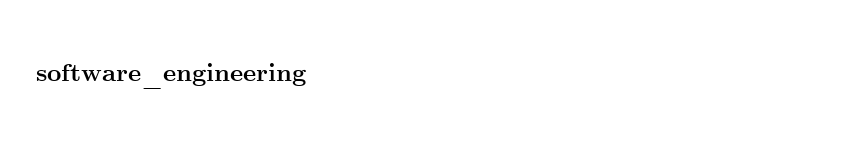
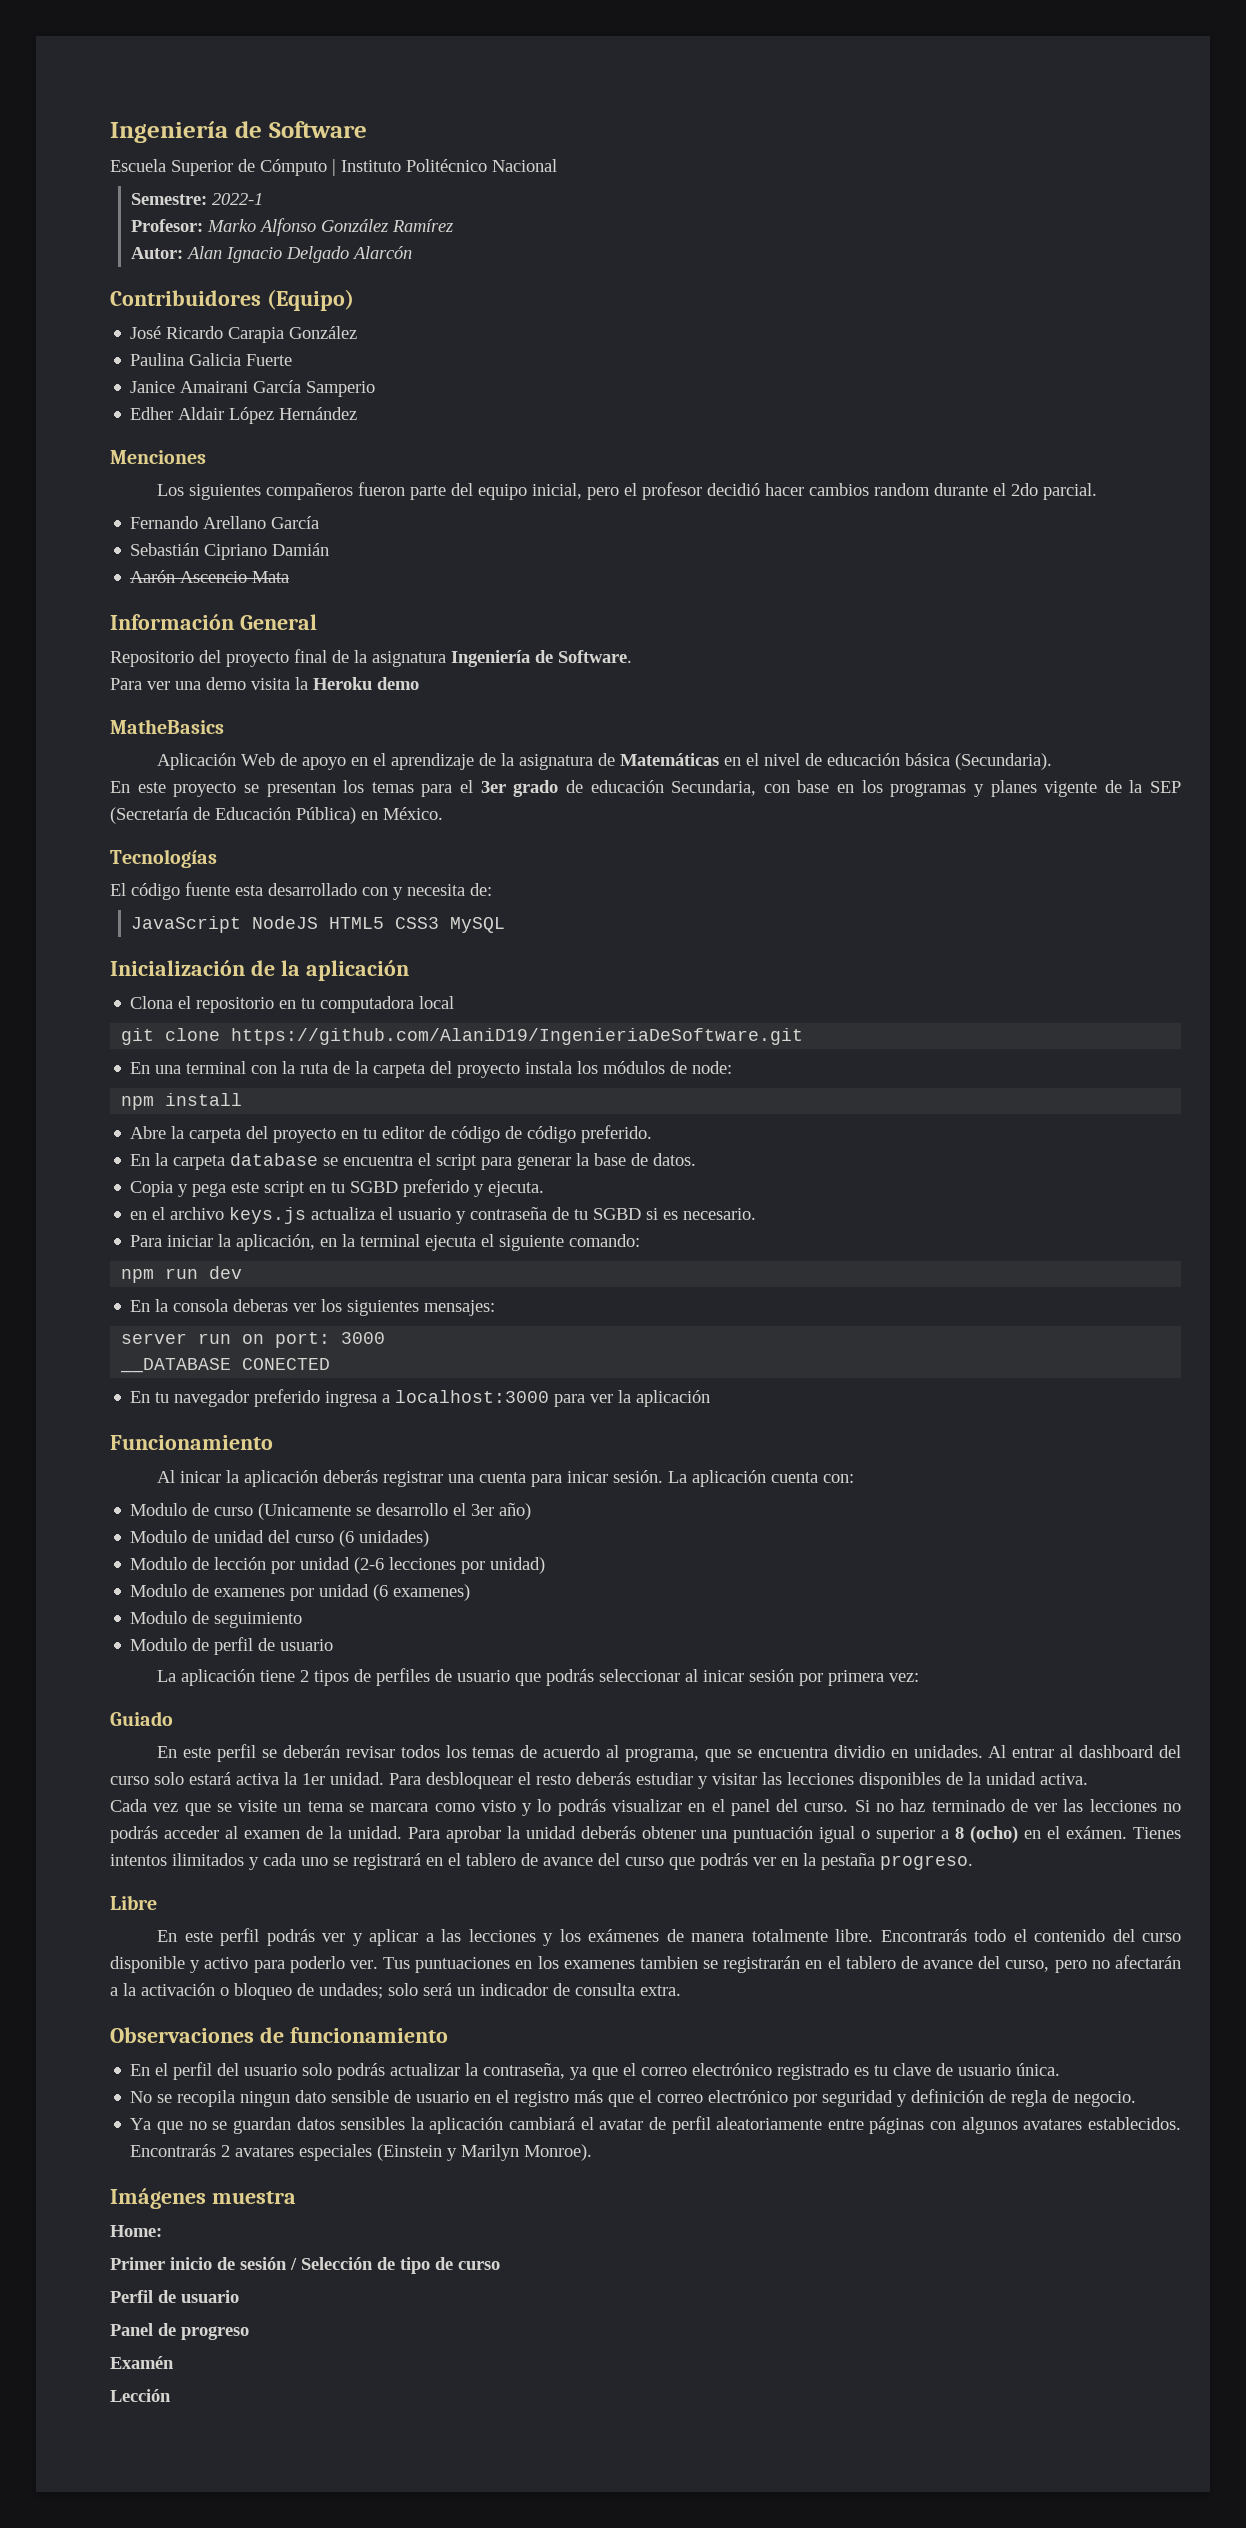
[36,63,306,89] software_engineering -> [110,121,367,143] [110,159,557,176] [130,193,263,205] [130,218,453,236] [130,246,412,263] [110,289,354,311] [130,326,358,343] [130,353,293,366] [130,380,376,397] [130,407,358,424] [110,450,206,464] [157,482,1098,500] [130,516,320,529] [130,543,330,560] [130,570,290,583] [110,614,317,630] [110,649,632,667] [110,677,419,690] [110,719,224,734] [157,753,1053,770] [110,780,1181,797] [110,807,443,824] [110,849,217,868] [110,882,492,900] [130,916,505,933] [110,960,409,981] [130,996,455,1013] [121,1028,804,1045] [130,1061,733,1078] [121,1093,243,1110] [130,1125,653,1143] [130,1153,697,1170] [130,1179,545,1197] [130,1207,757,1224] [130,1234,641,1251] [121,1266,243,1283] [130,1299,496,1316] [121,1332,386,1348] [120,1358,331,1373] [130,1389,711,1407] [110,1435,273,1450] [157,1470,855,1487] [130,1503,532,1520] [130,1530,430,1547] [130,1557,546,1574] [130,1584,471,1601] [130,1611,303,1628] [130,1637,334,1655] [157,1668,920,1686] [110,1711,173,1726] [157,1744,1181,1762] [110,1772,1088,1789] [110,1799,1182,1816] [110,1826,1182,1843] [110,1853,973,1870] [110,1895,157,1910] [157,1928,1182,1946] [110,1955,1181,1973] [110,1983,681,2000] [110,2027,448,2043] [130,2062,1061,2080] [130,2089,1137,2107] [130,2116,1182,2134] [130,2144,593,2161] [110,2188,296,2209] [110,2225,162,2237] [110,2257,500,2274] [110,2290,239,2303] [110,2323,249,2340] [110,2356,174,2369] [110,2389,171,2402] Ingeniería de Software // Escuela Superior de Cómputo | Instituto Politécnico Nacional // Semestre: 2022-1 // Profesor: Marko Alfonso González Ramírez // Autor: Alan Ignacio Delgado Alarcón // Contribuidores (Equipo) // José Ricardo Carapia González // Paulina Galicia Fuerte // Janice Amairani García Samperio // Edher Aldair López Hernández // Menciones // Los siguientes compañeros fueron parte del equipo inicial, pero el profesor decidió hacer cambios random durante el 2do parcial. // Fernando Arellano García // Sebastián Cipriano Damián // Aarón Ascencio Mata // Información General // Repositorio del proyecto final de la asignatura Ingeniería de Software. // Para ver una demo visita la Heroku demo // MatheBasics // Aplicación Web de apoyo en el aprendizaje de la asignatura de Matemáticas en el nivel de educación básica (Secundaria). // En este proyecto se presentan los temas para el 3er grado de educación Secundaria, con base en los programas y planes vigente de la SEP (Secretaría de Educación Pública) en México. // Tecnologías // El código fuente esta desarrollado con y necesita de: // JavaScript NodeJS HTML5 CSS3 MySQL // Inicialización de la aplicación // Clona el repositorio en tu computadora local // git clone https://github.com/AlaniD19/IngenieriaDeSoftware.git // En una terminal con la ruta de la carpeta del proyecto instala los módulos de node: // npm install // Abre la carpeta del proyecto en tu editor de código de código preferido. // En la carpeta database se encuentra el script para generar la base de datos. // Copia y pega este script en tu SGBD preferido y ejecuta. // en el archivo keys.js actualiza el usuario y contraseña de tu SGBD si es necesario. // Para iniciar la aplicación, en la terminal ejecuta el siguiente comando: // npm run dev // En la consola deberas ver los siguientes mensajes: // server run on port: 3000 // __DATABASE CONECTED // En tu navegador preferido ingresa a localhost:3000 para ver la aplicación // Funcionamiento // Al inicar la aplicación deberás registrar una cuenta para inicar sesión. La aplicación cuenta con: // Modulo de curso (Unicamente se desarrollo el 3er año) // Modulo de unidad del curso (6 unidades) // Modulo de lección por unidad (2-6 lecciones por unidad) // Modulo de examenes por unidad (6 examenes) // Modulo de seguimiento // Modulo de perfil de usuario // La aplicación tiene 2 tipos de perfiles de usuario que podrás seleccionar al inicar sesión por primera vez: // Guiado // En este perfil se deberán revisar todos los temas de acuerdo al programa, que se encuentra dividio en unidades. Al entrar al dashboard del curso solo estará activa la 1er unidad. Para desbloquear el resto deberás estudiar y visitar las lecciones disponibles de la unidad activa. // Cada vez que se visite un tema se marcara como visto y lo podrás visualizar en el panel del curso. Si no haz terminado de ver las lecciones no podrás acceder al examen de la unidad. Para aprobar la unidad deberás obtener una puntuación igual o superior a 8 (ocho) en el exámen. Tienes intentos ilimitados y cada uno se registrará en el tablero de avance del curso que podrás ver en la pestaña progreso. // Libre // En este perfil podrás ver y aplicar a las lecciones y los exámenes de manera totalmente libre. Encontrarás todo el contenido del curso disponible y activo para poderlo ver. Tus puntuaciones en los examenes tambien se registrarán en el tablero de avance del curso, pero no afectarán a la activación o bloqueo de undades; solo será un indicador de consulta extra. // Observaciones de funcionamiento // En el perfil del usuario solo podrás actualizar la contraseña, ya que el correo electrónico registrado es tu clave de usuario única. // No se recopila ningun dato sensible de usuario en el registro más que el correo electrónico por seguridad y definición de regla de negocio. // Ya que no se guardan datos sensibles la aplicación cambiará el avatar de perfil aleatoriamente entre páginas con algunos avatares establecidos. Encontrarás 2 avatares especiales (Einstein y Marilyn Monroe). // Imágenes muestra // Home: // Primer inicio de sesión / Selección de tipo de curso // Perfil de usuario // Panel de progreso // Examén // Lección

